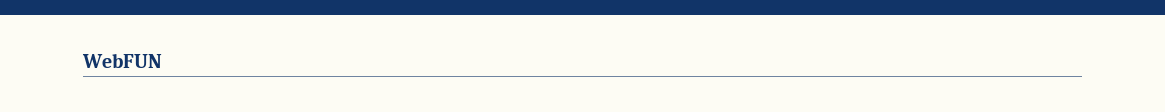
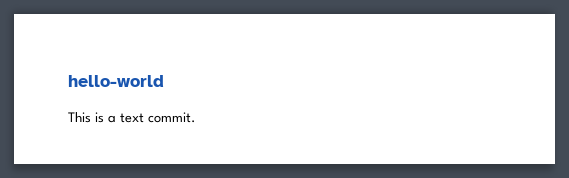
[82,53,162,68] WebFUN -> [68,75,164,87] [68,112,196,123] hello-world // This is a text commit.

